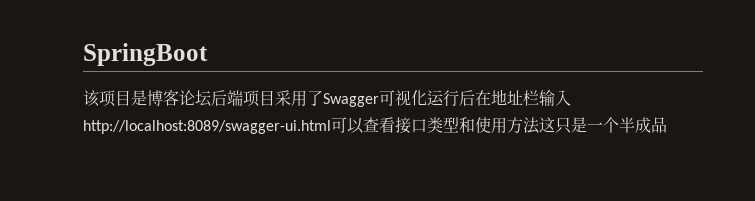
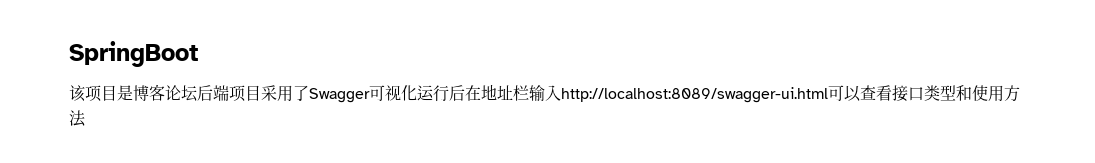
[539,117,667,134] 这只是一个半成品 -> (86, 118) none

